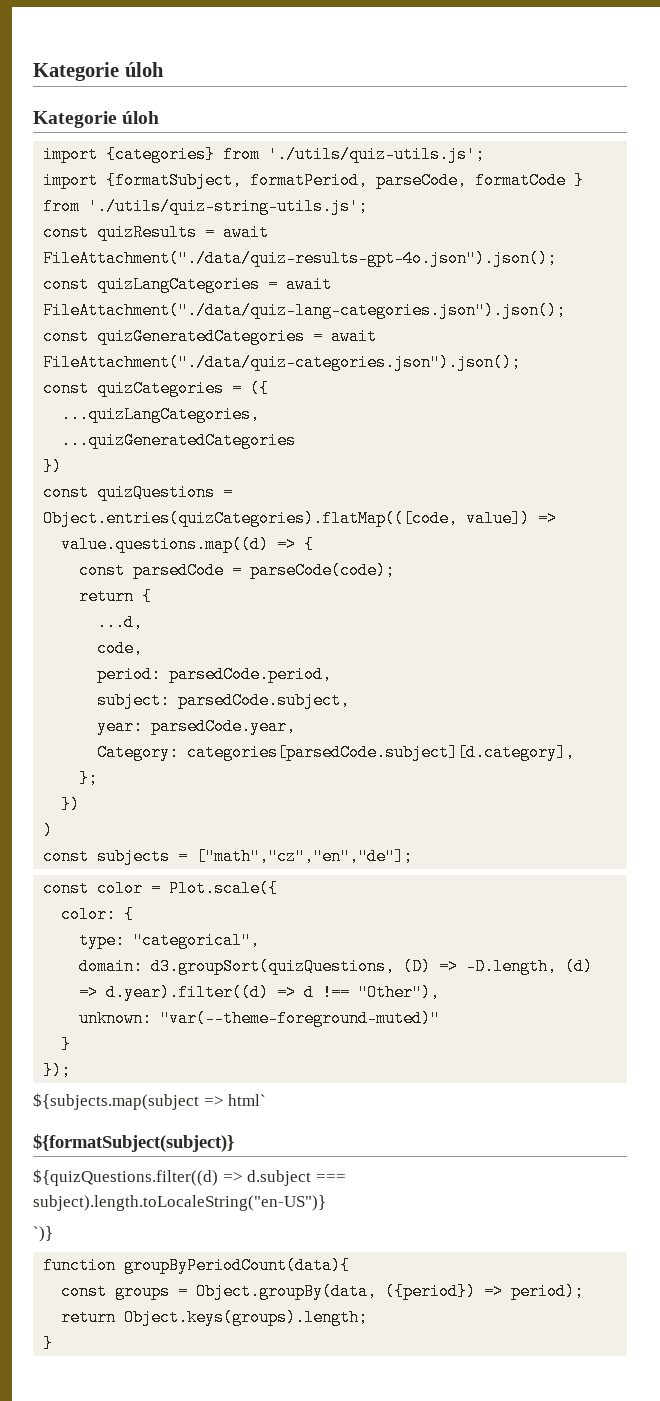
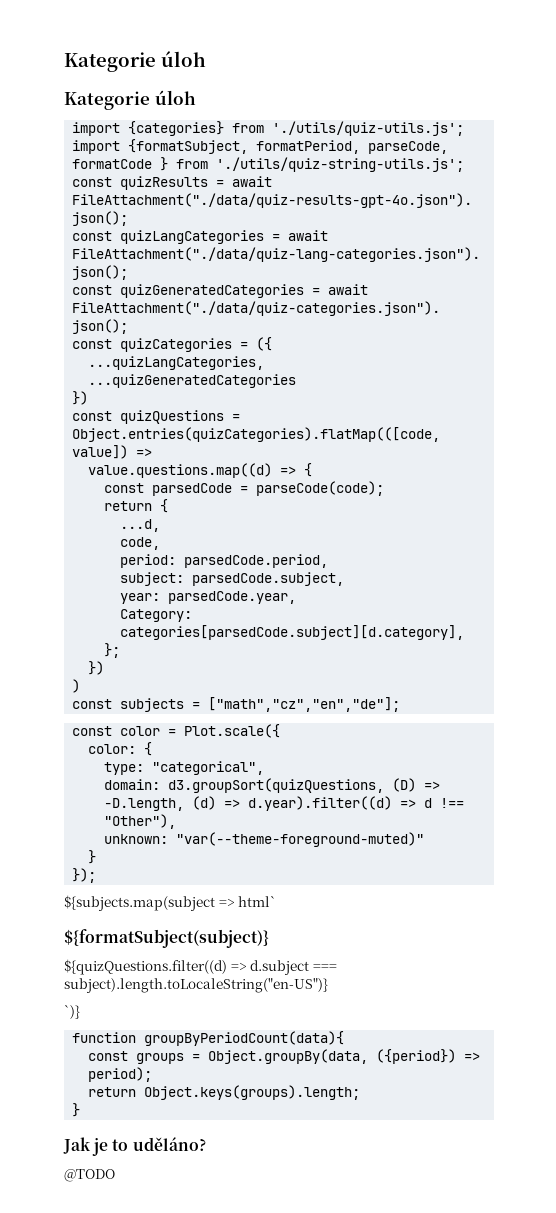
(54, 1343) none -> [63,1137,206,1156] [64,1169,115,1182] // Jak je to uděláno? // @TODO

